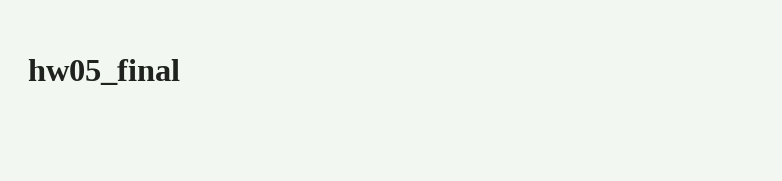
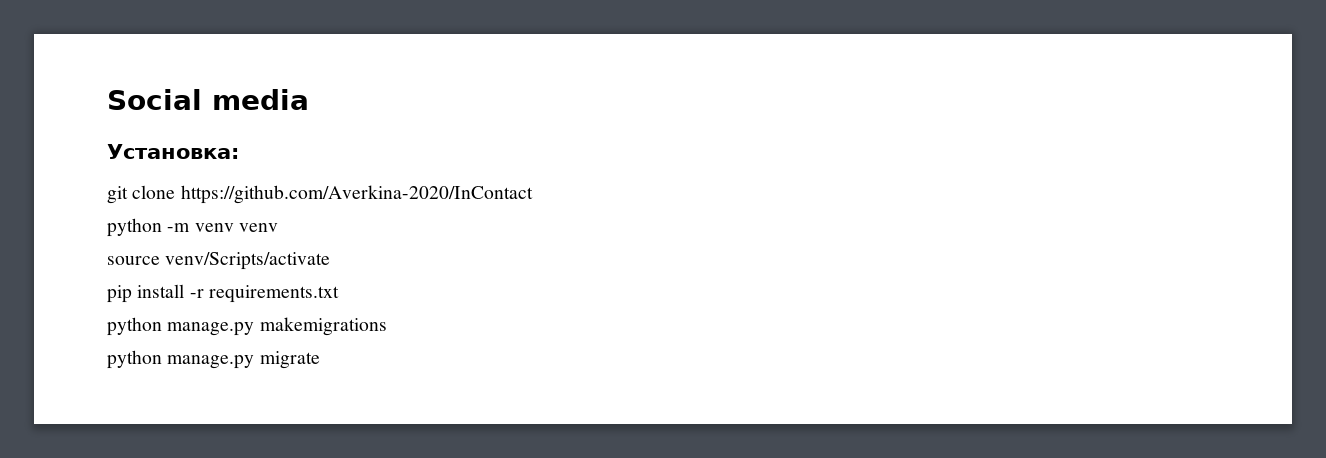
[28,59,180,85] hw05_final -> [107,89,309,110] [107,144,239,159] [107,185,533,204] [107,218,278,237] [107,252,331,270] [107,284,339,303] [107,317,387,336] [107,350,320,369] Social media // Установка: // git clone https://github.com/Averkina-2020/InContact // python -m venv venv // source venv/Scripts/activate // pip install -r requirements.txt // python manage.py makemigrations // python manage.py migrate

